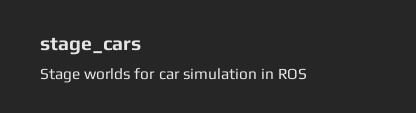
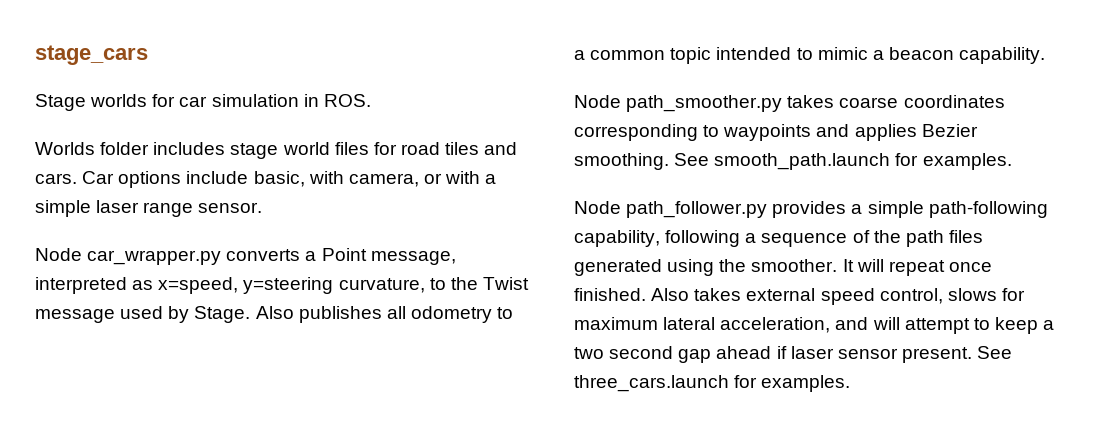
[278,68,308,80] ROS -> [323,94,371,107] [35,142,518,159] [35,171,497,188] [35,200,263,217] [35,248,456,265] [35,277,529,294] [35,306,514,323] [574,47,1046,64] [574,95,1005,112] [574,124,978,141] [574,153,1012,170] [574,201,1048,218] [574,230,983,247] [574,259,992,276] [574,288,1025,305] [574,317,1055,334] [574,346,1013,363] [574,375,851,392] ROS. // Worlds folder includes stage world files for road tiles and cars. Car options include basic, with camera, or with a simple laser range sensor. // Node car_wrapper.py converts a Point message, interpreted as x=speed, y=steering curvature, to the Twist message used by Stage. Also publishes all odometry to a common topic intended to mimic a beacon capability. // Node path_smoother.py takes coarse coordinates corresponding to waypoints and applies Bezier smoothing. See smooth_path.launch for examples. // Node path_follower.py provides a simple path-following capability, following a sequence of the path files generated using the smoother. It will repeat once finished. Also takes external speed control, slows for maximum lateral acceleration, and will attempt to keep a two second gap ahead if laser sensor present. See three_cars.launch for examples.

